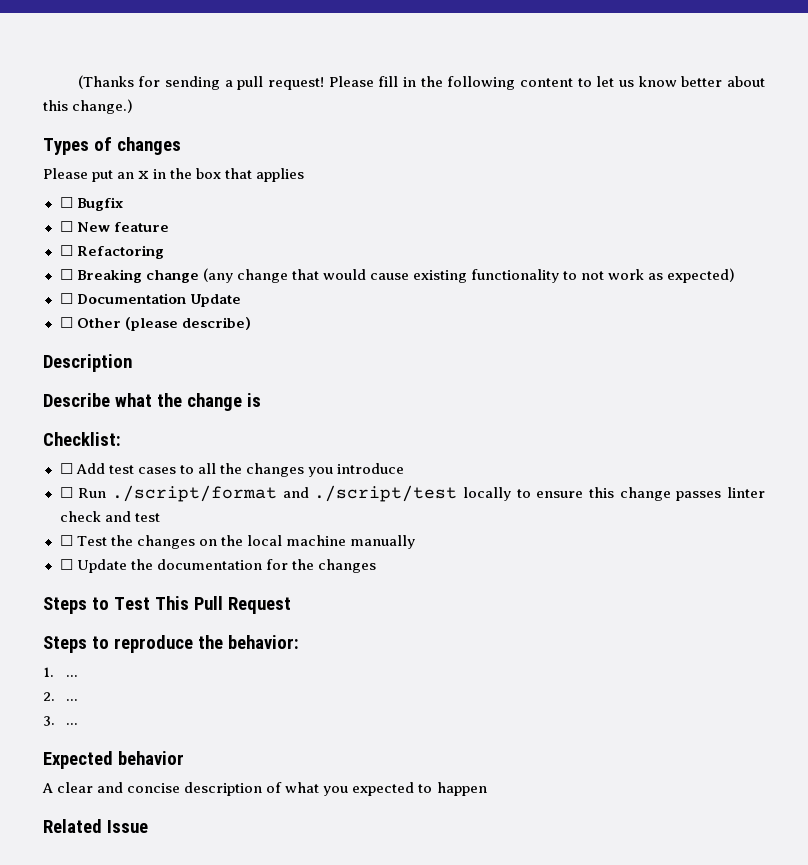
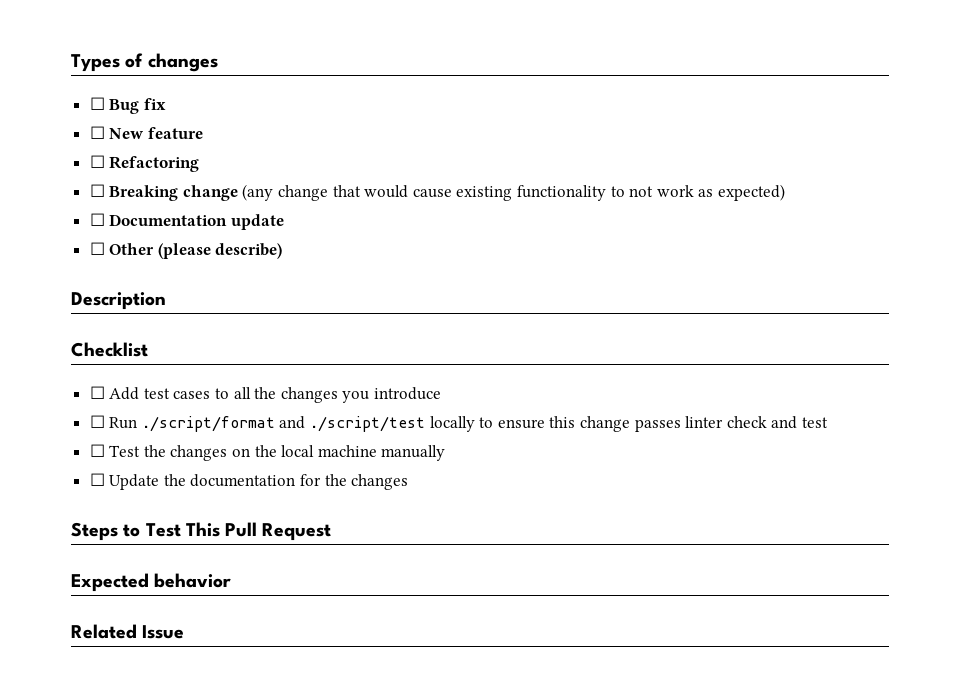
[77,75,766,90] [43,99,134,114] [43,137,181,155] [43,168,305,182] [59,197,124,211] (Thanks for sending a pull request! Please fill in the following content to let us know better about this change.) // Types of changes // Please put an x in the box that applies // ☐ Bugfix -> [71,53,218,72] [89,97,166,114] Types of changes // ☐ Bug fix
[189,294,241,307] Update -> [230,214,284,230] update
[43,393,261,411] [43,432,121,446] Describe what the change is // Checklist: -> [71,342,148,357] Checklist
[43,635,299,653] [43,667,78,677] [43,692,78,701] [43,716,78,726] [43,751,184,769] [42,782,487,796] Steps to reproduce the behavior: // 1. ... // 2. ... // 3. ... // Expected behavior // A clear and concise description of what you expected to happen -> [71,573,232,592] Expected behavior

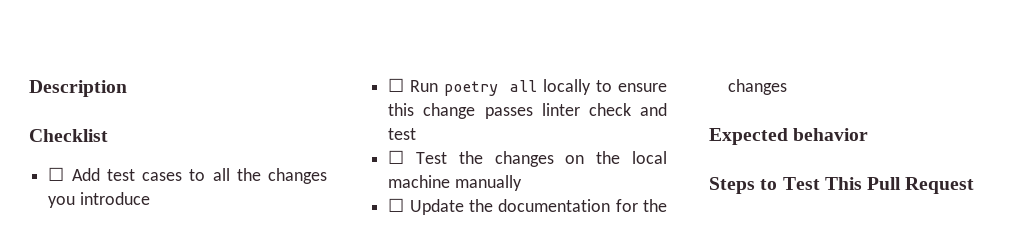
[71,53,218,72] [89,97,166,114] [89,126,203,139] [89,155,200,172] [89,184,785,201] [89,213,284,230] [89,242,283,259] Types of changes // ☐ Bug fix // ☐ New feature // ☐ Refactoring // ☐ Breaking change (any change that would cause existing functionality to not work as expected) // ☐ Documentation update // ☐ Other (please describe) // -> (29, 88) none
[141,416,426,432] ./script/format and ./script/test -> [444,80,538,96] poetry all
(409, 482) none -> [709,128,869,145] // Expected behavior
[71,573,232,592] [71,624,185,639] // Expected behavior // Related Issue -> (975, 185) none

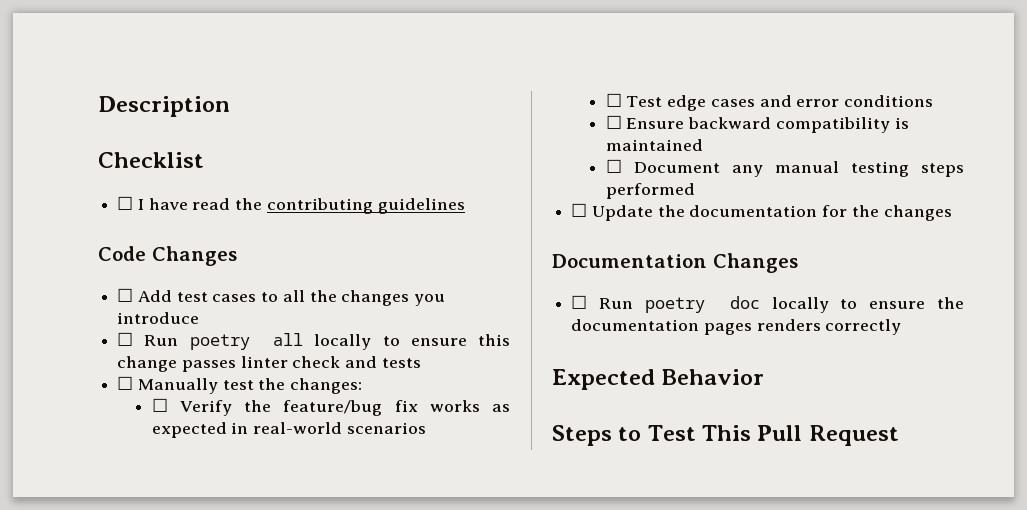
(108, 135) none -> [117,196,465,214] [98,246,237,266] // ☐ I have read the contributing guidelines // Code Changes
[388,128,417,140] [388,150,667,167] [388,175,522,191] test // ☐ Test the changes on the local machine manually -> [381,358,421,368] [117,376,363,394] [151,398,510,416] [151,422,426,438] [605,93,934,111] [605,115,909,133] [605,139,703,151] [605,159,964,177] [605,183,695,199] tests // ☐ Manually test the changes: // ☐ Verify the feature/bug fix works as expected in real-world scenarios // ☐ Test edge cases and error conditions // ☐ Ensure backward compatibility is maintained // ☐ Document any manual testing steps performed
(788, 87) none -> [552,253,798,273] [571,295,964,313] [571,319,902,335] // Documentation Changes // ☐ Run poetry doc locally to ensure the documentation pages renders correctly
[793,128,869,141] behavior -> [661,369,765,385] Behavior

